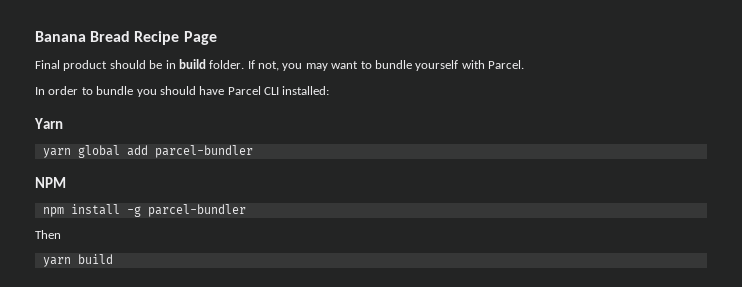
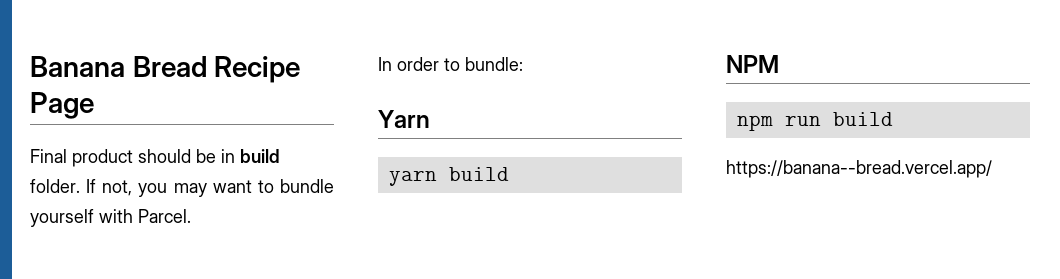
[96,86,330,97] bundle you should have Parcel CLI installed: -> [465,57,523,71] bundle:
[77,145,253,158] global add parcel-bundler -> [448,167,509,181] build
[70,204,246,217] [35,230,61,239] [42,254,113,267] install -g parcel-bundler // Then // yarn build -> [784,112,893,126] [726,160,992,178] run build // https://banana--bread.vercel.app/

